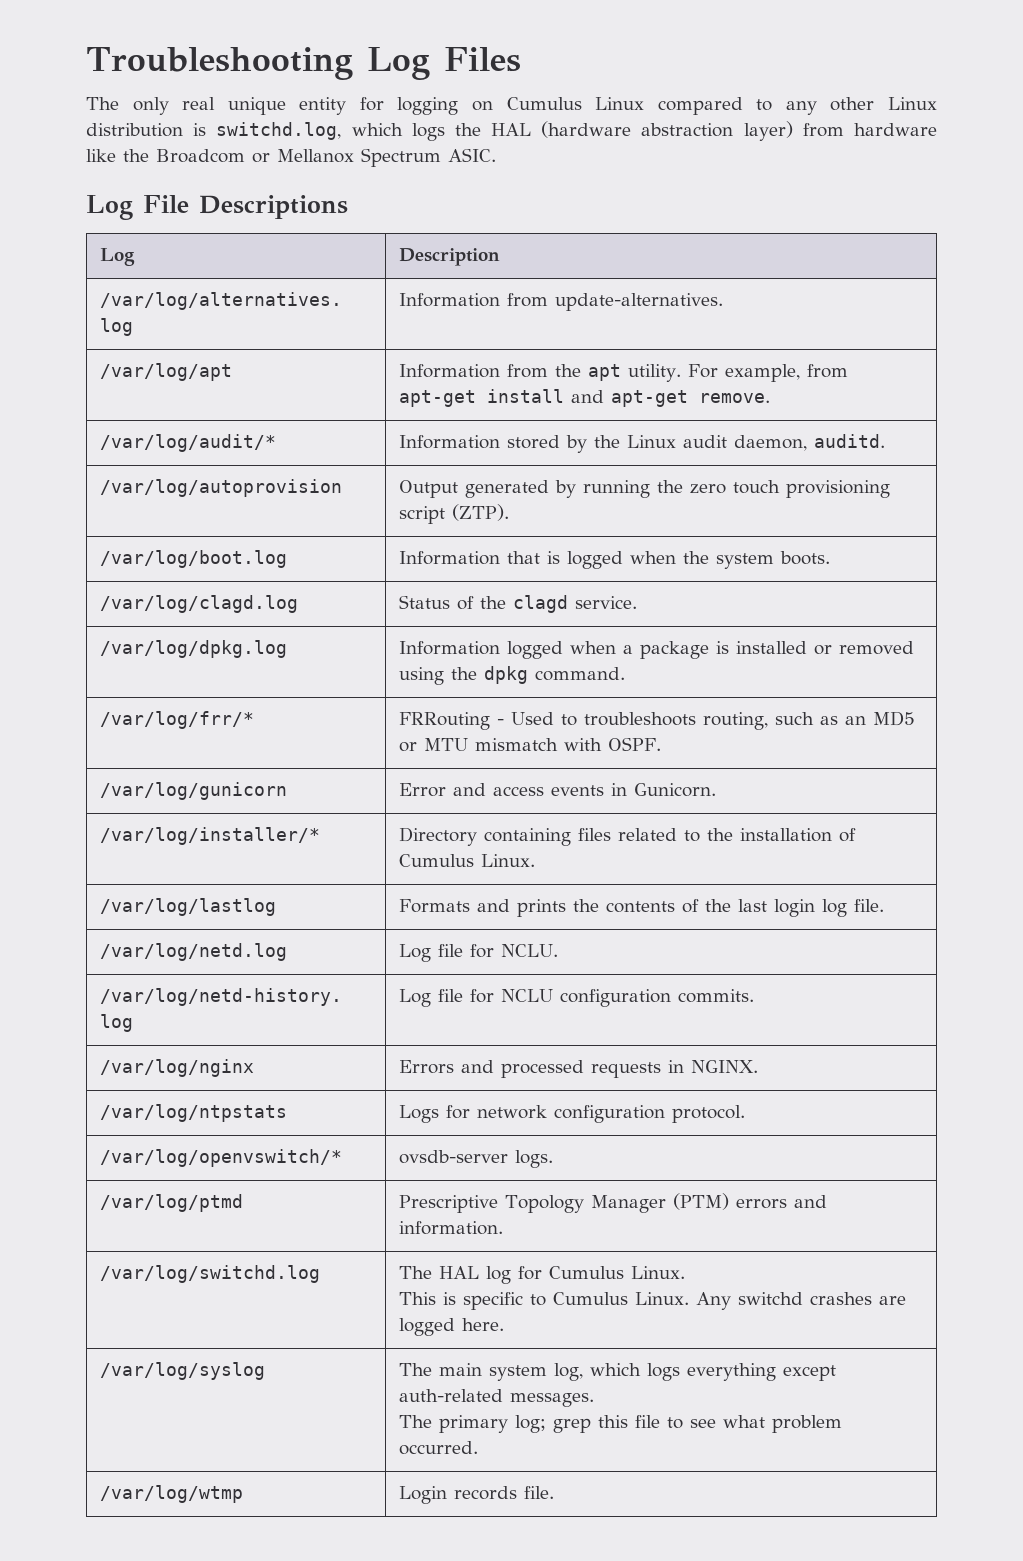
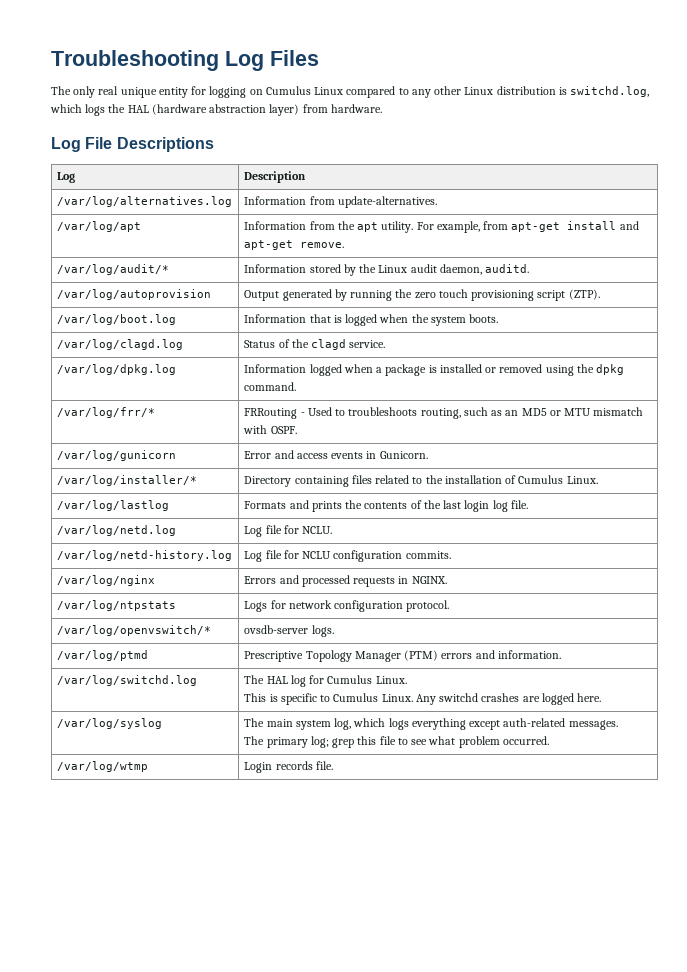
[853,123,937,136] [86,148,496,167] hardware like the Broadcom or Mellanox Spectrum ASIC. -> [330,104,382,113] hardware.

